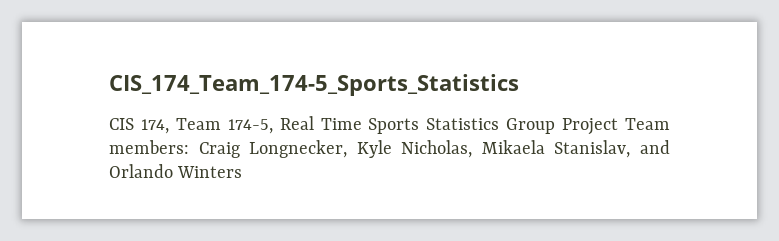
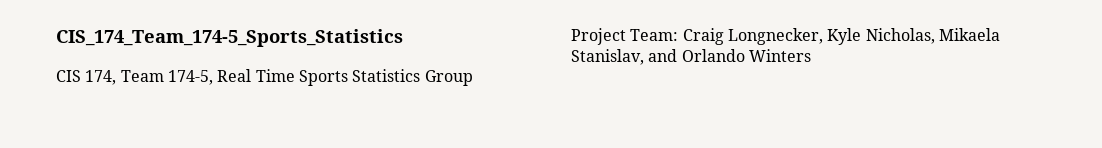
[625,118,670,130] [109,140,189,154] Team members: -> [630,29,679,41] Team:

